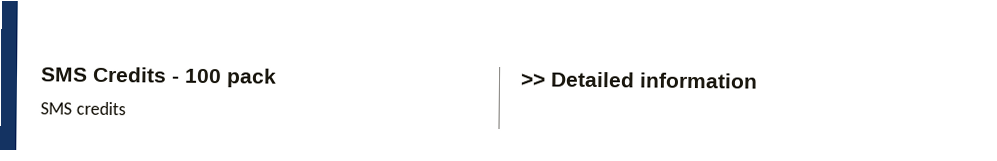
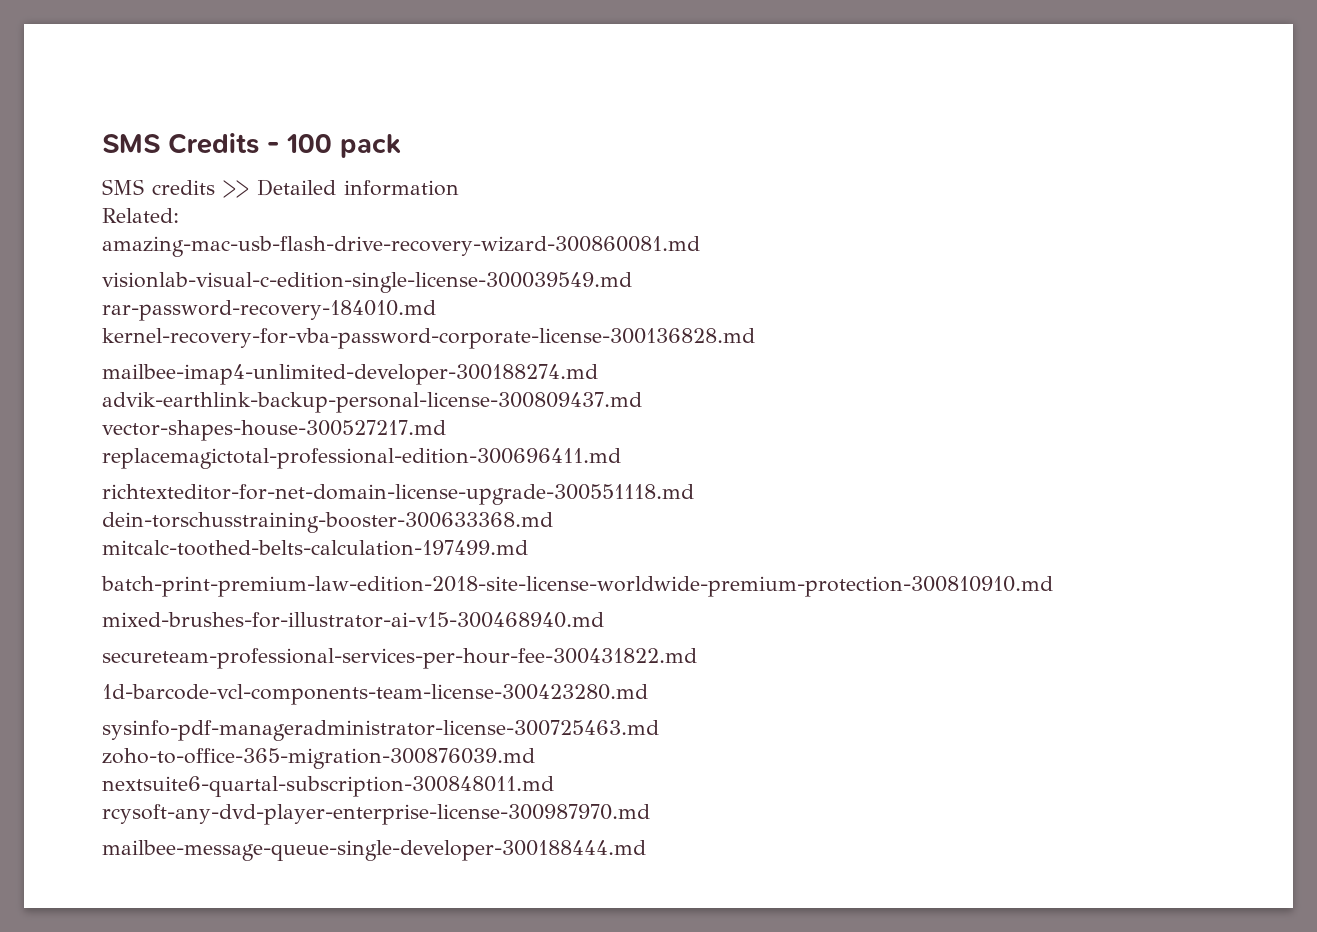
(126, 108) // -> (215, 187) none
(758, 80) none -> [102,208,179,223] [102,236,700,257] [102,272,632,293] [102,300,436,321] [102,328,755,349] [102,364,598,385] [102,392,642,413] [102,420,446,441] [102,448,621,469] [102,484,694,505] [102,512,553,533] [102,540,528,556] [101,576,1053,597] [102,612,604,628] [102,648,697,669] [102,684,648,705] [102,720,659,741] [102,748,535,769] [102,776,554,797] [102,804,650,825] [102,840,646,861] // Related: // amazing-mac-usb-flash-drive-recovery-wizard-300860081.md // visionlab-visual-c-edition-single-license-300039549.md // rar-password-recovery-184010.md // kernel-recovery-for-vba-password-corporate-license-300136828.md // mailbee-imap4-unlimited-developer-300188274.md // advik-earthlink-backup-personal-license-300809437.md // vector-shapes-house-300527217.md // replacemagictotal-professional-edition-300696411.md // richtexteditor-for-net-domain-license-upgrade-300551118.md // dein-torschusstraining-booster-300633368.md // mitcalc-toothed-belts-calculation-197499.md // batch-print-premium-law-edition-2018-site-license-worldwide-premium-protection-300810910.md // mixed-brushes-for-illustrator-ai-v15-300468940.md // secureteam-professional-services-per-hour-fee-300431822.md // 1d-barcode-vcl-components-team-license-300423280.md // sysinfo-pdf-manageradministrator-license-300725463.md // zoho-to-office-365-migration-300876039.md // nextsuite6-quartal-subscription-300848011.md // rcysoft-any-dvd-player-enterprise-license-300987970.md // mailbee-message-queue-single-developer-300188444.md

